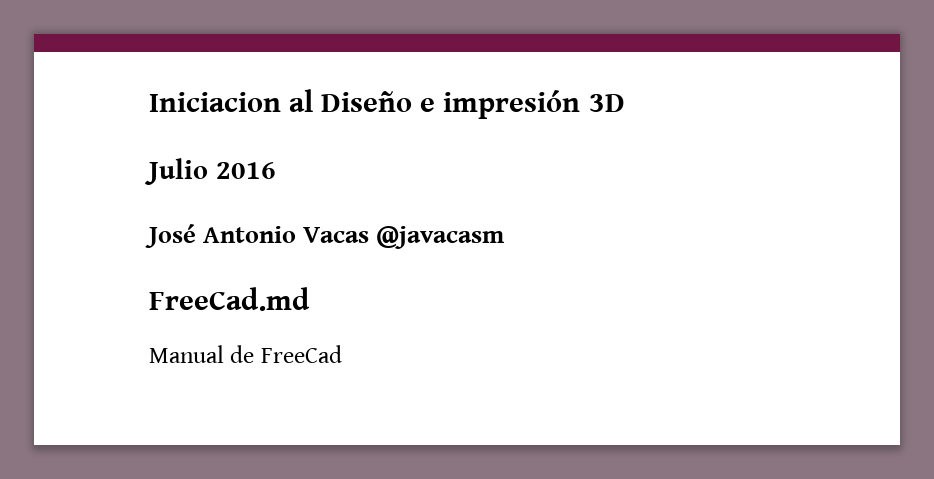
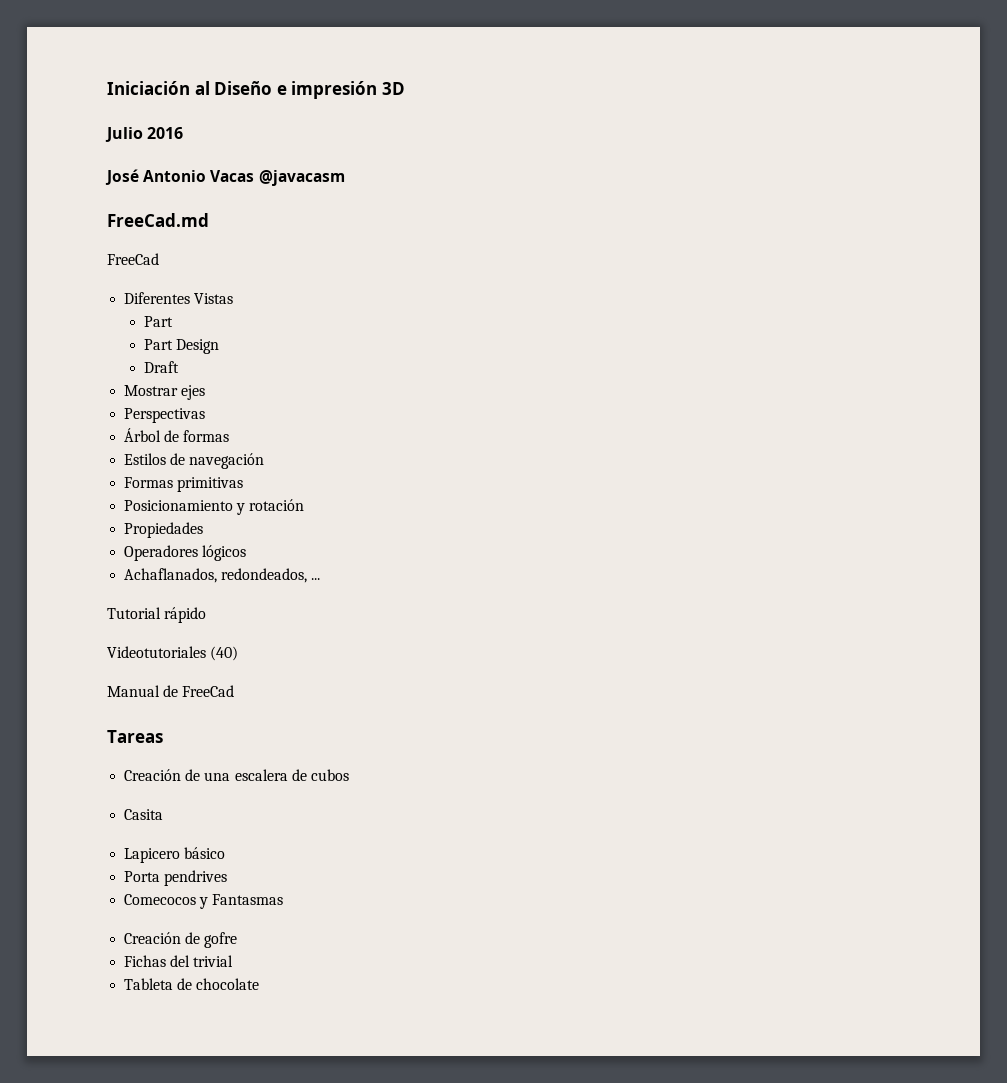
[149,92,281,112] Iniciacion -> [107,81,190,95] Iniciación
[149,345,342,363] Manual de FreeCad -> [107,253,159,265] [124,292,234,304] [144,316,174,327] [144,339,220,354] [144,361,180,373] [124,385,206,400] [124,408,206,423] [124,428,230,442] [124,453,265,469] [124,477,244,492] [124,499,305,515] [124,522,204,538] [124,545,247,561] [124,568,321,583] [107,607,207,623] [107,646,239,661] [107,685,235,697] [107,730,163,743] [124,769,349,781] [124,809,164,820] [124,847,226,863] [124,870,228,886] [124,894,284,909] [124,932,238,948] [124,955,234,967] [124,978,260,990] FreeCad // Diferentes Vistas // Part // Part Design // Draft // Mostrar ejes // Perspectivas // Árbol de formas // Estilos de navegación // Formas primitivas // Posicionamiento y rotación // Propiedades // Operadores lógicos // Achaflanados, redondeados, ... // Tutorial rápido // Videotutoriales (40) // Manual de FreeCad // Tareas // Creación de una escalera de cubos // Casita // Lapicero básico // Porta pendrives // Comecocos y Fantasmas // Creación de gofre // Fichas del trivial // Tableta de chocolate

